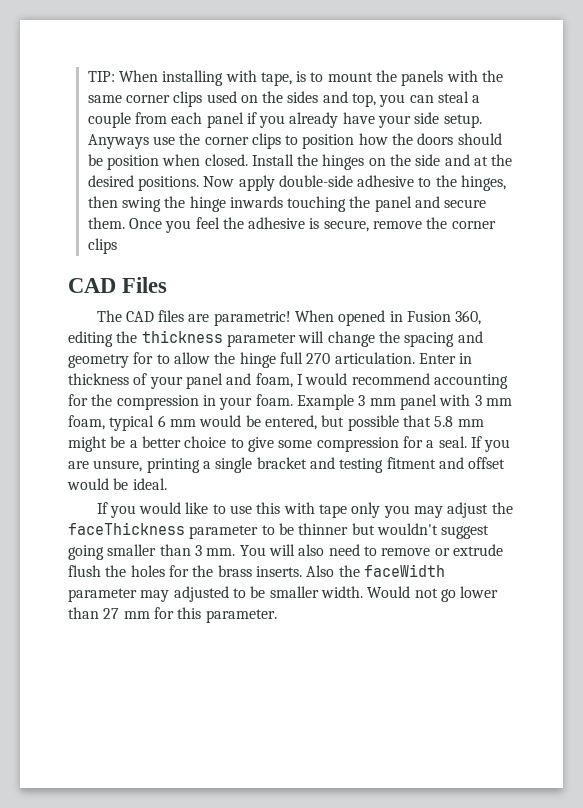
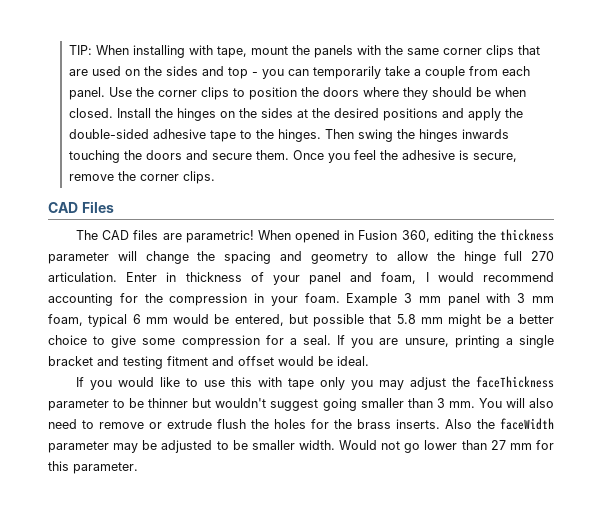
[296,71,324,82] is to -> (247, 52) none
(203, 99) none -> [517,45,540,55] [68,69,88,76] that are
[352,91,481,107] [87,112,482,128] [87,134,175,149] top, you can steal a couple from each panel if you already have your side setup. Anyways use -> [227,66,530,79] [68,87,132,100] top - you can temporarily take a couple from each panel. Use
[358,133,454,145] how the doors -> [300,87,428,100] the doors where they
[106,155,159,170] position -> (491, 92) none
[415,154,470,166] side and -> [260,108,293,118] sides
[137,175,507,191] [87,196,118,208] positions. Now apply double-side adhesive to the hinges, then -> [382,108,523,121] [68,129,354,142] positions and apply the double-sided adhesive tape to the hinges. Then
[189,196,226,212] hinge -> [418,129,458,142] hinges
[374,196,412,212] panel -> [145,150,182,160] doors
[87,238,117,254] clips -> [182,171,215,184] clips.
[133,352,154,364] for -> (368, 258) none
(170, 596) none -> [142,440,158,450] be

